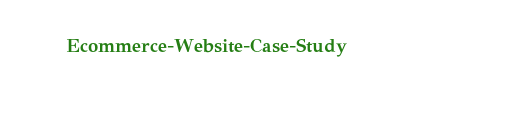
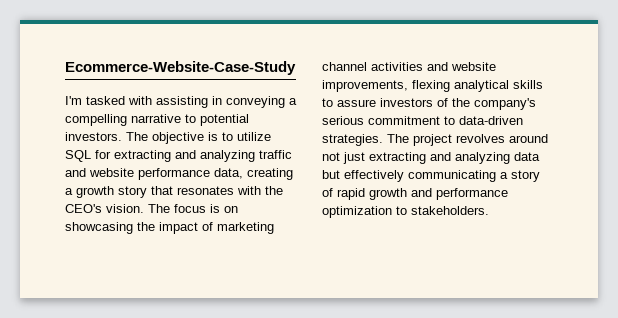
(347, 47) none -> [65,96,297,108] [65,114,249,126] [65,132,271,144] [65,150,292,162] [65,168,293,180] [65,186,283,198] [65,204,238,213] [65,222,274,234] [322,62,496,71] [322,80,543,92] [322,98,536,110] [322,116,523,125] [322,134,548,146] [322,152,540,164] [322,170,540,182] [322,188,508,200] [322,206,489,218] // I'm tasked with assisting in conveying a compelling narrative to potential investors. The objective is to utilize SQL for extracting and analyzing traffic and website performance data, creating a growth story that resonates with the CEO's vision. The focus is on showcasing the impact of marketing channel activities and website improvements, flexing analytical skills to assure investors of the company's serious commitment to data-driven strategies. The project revolves around not just extracting and analyzing data but effectively communicating a story of rapid growth and performance optimization to stakeholders.

